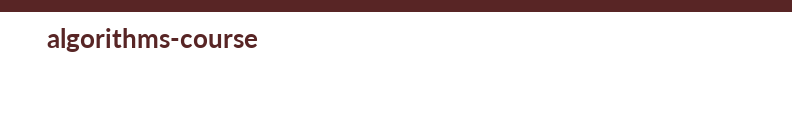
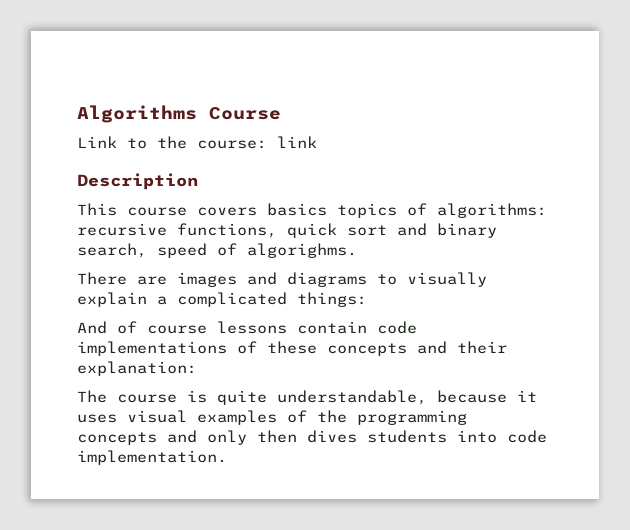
[47,28,258,52] algorithms-course -> [77,105,281,123] [77,136,317,149] [77,173,198,190] [77,203,547,218] [77,223,497,238] [77,243,357,258] [77,272,487,287] [77,292,367,307] [77,321,417,334] [77,341,507,356] [77,361,197,376] [77,390,537,405] [77,410,467,425] [77,430,547,445] [77,450,227,465] Algorithms Course // Link to the course: link // Description // This course covers basics topics of algorithms: recursive functions, quick sort and binary search, speed of algorighms. // There are images and diagrams to visually explain a complicated things: // And of course lessons contain code implementations of these concepts and their explanation: // The course is quite understandable, because it uses visual examples of the programming concepts and only then dives students into code implementation.

